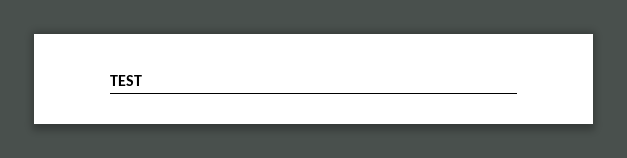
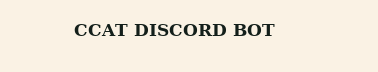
[110,75,142,86] TEST -> [74,24,275,36] CCAT DISCORD BOT

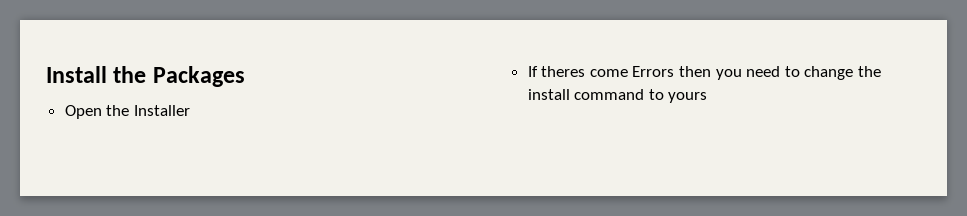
[74,24,275,36] CCAT DISCORD BOT -> [46,66,245,87] [64,105,190,119] [527,66,882,80] [527,89,708,103] Install the Packages // Open the Installer // If theres come Errors then you need to change the install command to yours

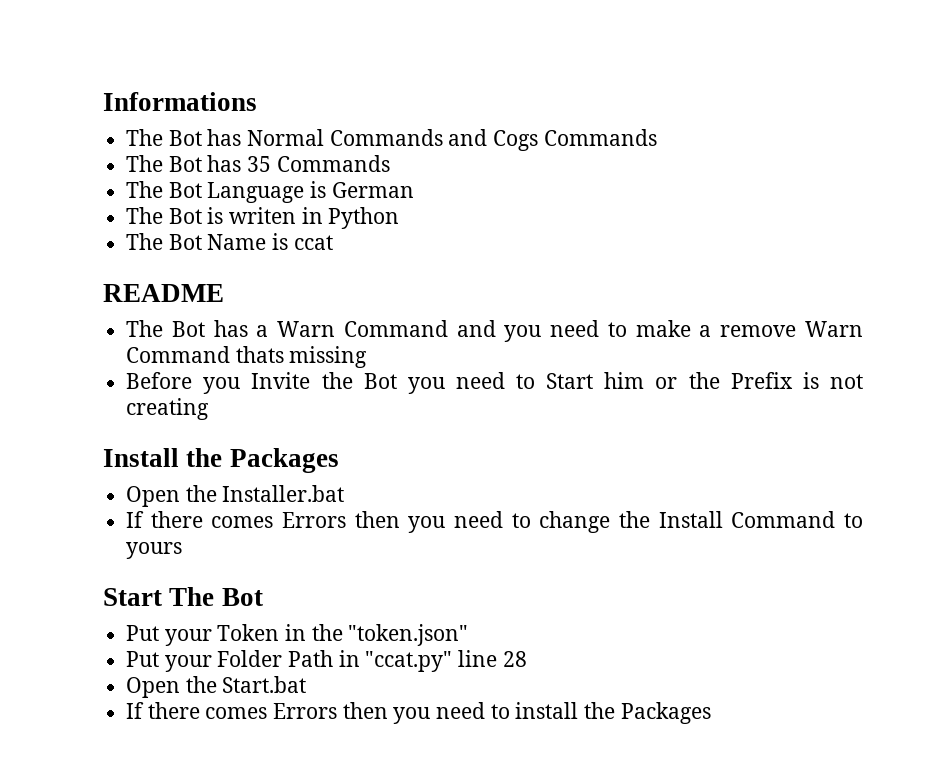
(46, 74) none -> [103,92,257,111] [126,129,657,151] [126,155,390,172] [126,181,414,203] [126,207,400,229] [126,233,333,250] [103,284,224,302] [126,320,863,342] [126,346,368,368] [126,372,863,394] [126,398,210,420] Informations // The Bot has Normal Commands and Cogs Commands // The Bot has 35 Commands // The Bot Language is German // The Bot is writen in Python // The Bot Name is ccat // README // The Bot has a Warn Command and you need to make a remove Warn Command thats missing // Before you Invite the Bot you need to Start him or the Prefix is not creating //
[133,105,190,116] [527,66,628,77] Installer // If theres come -> [222,485,345,502] [126,511,274,528] Installer.bat // If there comes
[527,89,645,100] install command -> [658,511,836,528] Install Command
(708, 97) none -> [103,587,263,606] [126,624,469,646] [126,650,527,672] [126,676,307,698] [126,702,711,724] // Start The Bot // Put your Token in the "token.json" // Put your Folder Path in "ccat.py" line 28 // Open the Start.bat // If there comes Errors then you need to install the Packages

